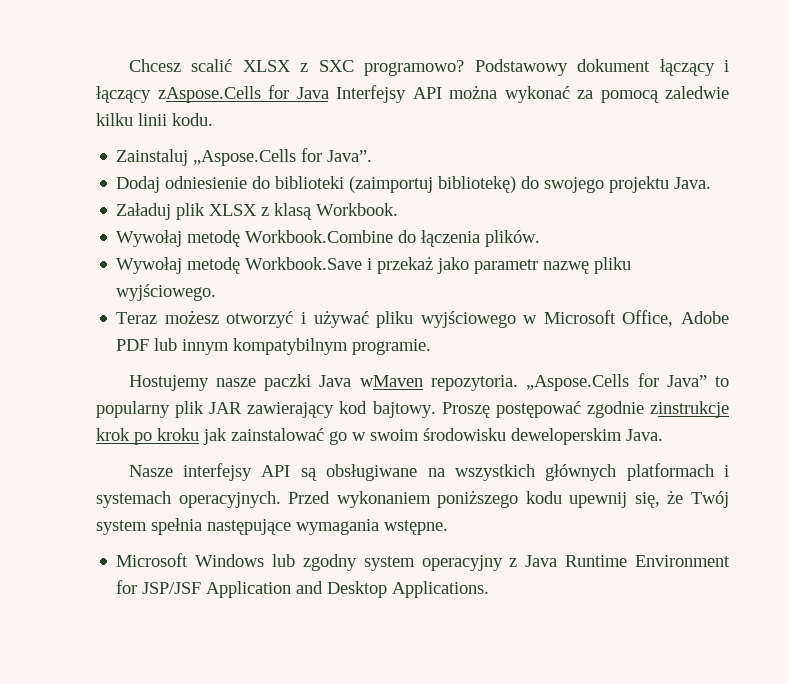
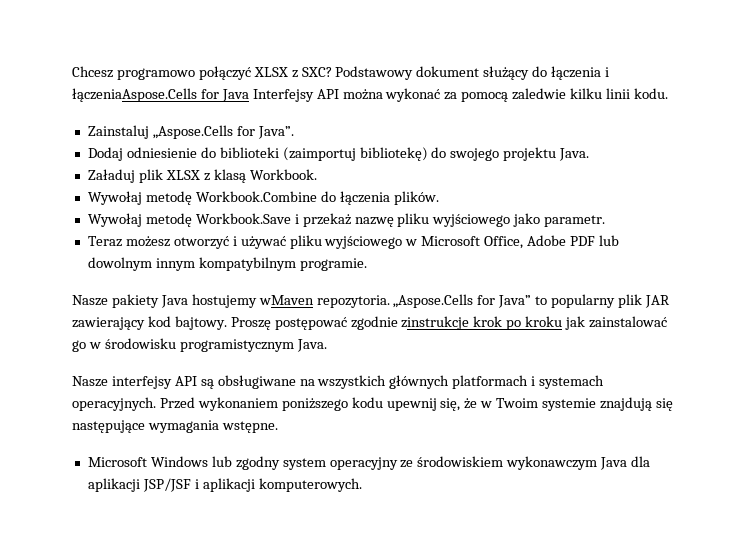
[191,59,729,76] [96,86,261,103] scalić XLSX z SXC programowo? Podstawowy dokument łączący i łączący zAspose.Cells -> [116,66,610,80] [72,88,197,102] programowo połączyć XLSX z SXC? Podstawowy dokument służący do łączenia i łączeniaAspose.Cells
[437,257,632,274] [116,284,217,301] jako parametr nazwę pliku wyjściowego. -> [354,213,606,227] nazwę pliku wyjściowego jako parametr.
(178, 344) none -> [87,257,152,271] dowolnym
[128,374,352,391] Hostujemy nasze paczki Java -> [72,294,257,308] Nasze pakiety Java hostujemy
[370,428,622,445] swoim środowisku deweloperskim -> [104,338,294,352] środowisku programistycznym
[690,491,729,508] [96,518,202,535] Twój system spełnia -> [480,397,673,411] w Twoim systemie znajdują się
[509,555,731,567] [116,580,490,598] z Java Runtime Environment for JSP/JSF Application and Desktop Applications. -> [400,456,651,470] [87,478,362,492] ze środowiskiem wykonawczym Java dla aplikacji JSP/JSF i aplikacji komputerowych.

